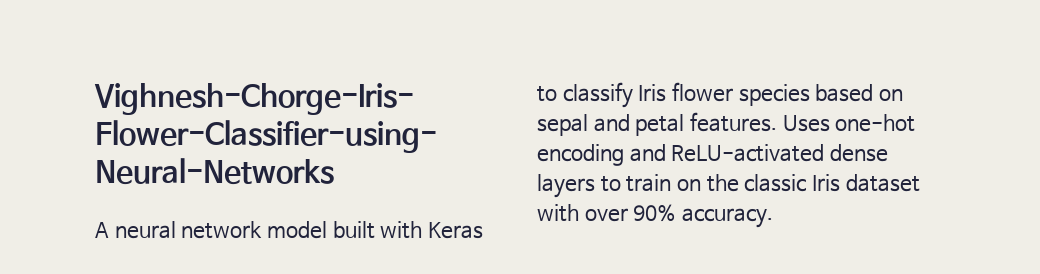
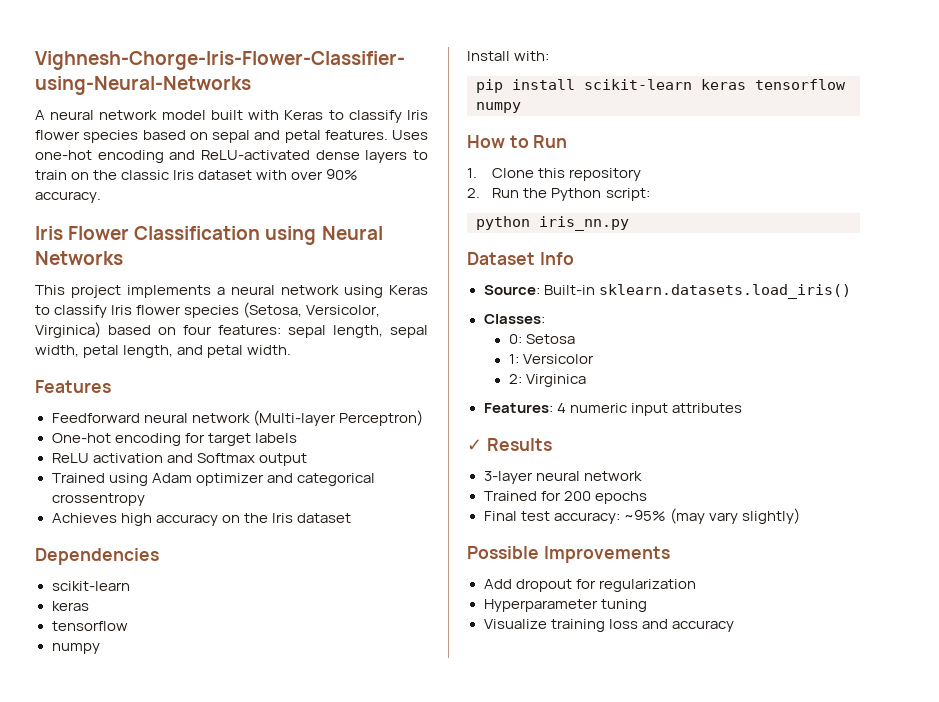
(774, 218) none -> [35,226,383,245] [35,251,123,265] [35,285,428,298] [35,302,381,318] [35,322,428,338] [35,345,292,358] [35,380,111,393] [51,410,423,426] [51,433,297,446] [51,453,307,466] [51,473,375,486] [51,493,145,506] [51,513,351,526] [35,548,159,565] [51,581,130,591] [51,601,89,611] [51,621,128,631] [51,643,100,654] [467,51,550,61] [476,79,846,93] [476,102,521,113] [467,135,568,148] [467,168,642,181] [467,188,650,201] [476,216,629,231] [467,252,574,265] [483,284,851,299] [483,314,545,324] [508,334,575,344] [508,354,594,364] [508,374,586,387] [483,403,742,416] [467,438,552,451] [483,471,642,484] [483,491,647,504] [483,508,800,524] [467,546,670,563] [483,579,696,592] [483,599,647,612] [483,619,734,632] // Iris Flower Classification using Neural Networks // This project implements a neural network using Keras to classify Iris flower species (Setosa, Versicolor, Virginica) based on four features: sepal length, sepal width, petal length, and petal width. // Features // Feedforward neural network (Multi-layer Perceptron) // One-hot encoding for target labels // ReLU activation and Softmax output // Trained using Adam optimizer and categorical crossentropy // Achieves high accuracy on the Iris dataset // Dependencies // scikit-learn // keras // tensorflow // numpy // Install with: // pip install scikit-learn keras tensorflow numpy // How to Run // 1. Clone this repository // 2. Run the Python script: // python iris_nn.py // Dataset Info // Source: Built-in sklearn.datasets.load_iris() // Classes: // 0: Setosa // 1: Versicolor // 2: Virginica // Features: 4 numeric input attributes // ✓ Results // 3-layer neural network // Trained for 200 epochs // Final test accuracy: ~95% (may vary slightly) // Possible Improvements // Add dropout for regularization // Hyperparameter tuning // Visualize training loss and accuracy

